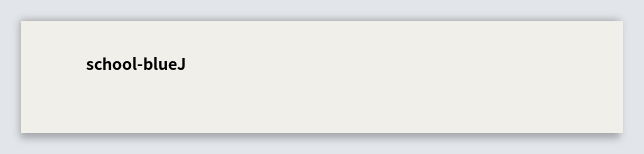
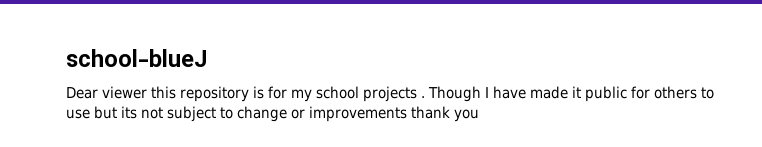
(186, 63) none -> [66,86,714,102] [66,106,479,122] // Dear viewer this repository is for my school projects . Though I have made it public for others to use but its not subject to change or improvements thank you

